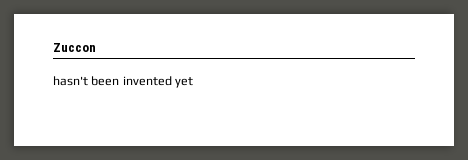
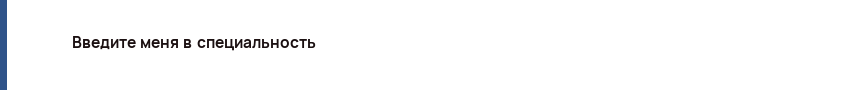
[53,43,96,52] [53,76,194,88] Zuccon // hasn't been invented yet -> [72,36,316,51] Введите меня в специальность

